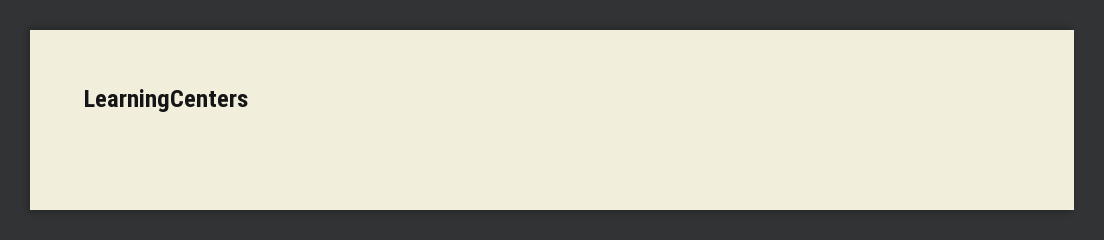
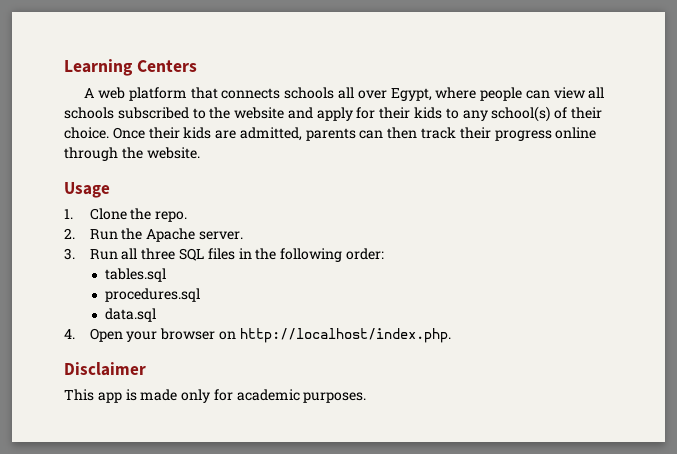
[84,89,248,112] LearningCenters -> [64,59,197,76] [84,87,605,101] [64,106,602,122] [64,127,597,141] [64,147,200,161] [64,182,110,198] [64,208,188,222] [64,228,243,242] [64,248,384,262] [105,268,167,282] [105,288,201,302] [105,308,157,322] [64,328,451,343] [64,362,146,376] [64,389,367,403] Learning Centers // A web platform that connects schools all over Egypt, where people can view all schools subscribed to the website and apply for their kids to any school(s) of their choice. Once their kids are admitted, parents can then track their progress online through the website. // Usage // 1. Clone the repo. // 2. Run the Apache server. // 3. Run all three SQL files in the following order: // tables.sql // procedures.sql // data.sql // 4. Open your browser on http://localhost/index.php. // Disclaimer // This app is made only for academic purposes.

